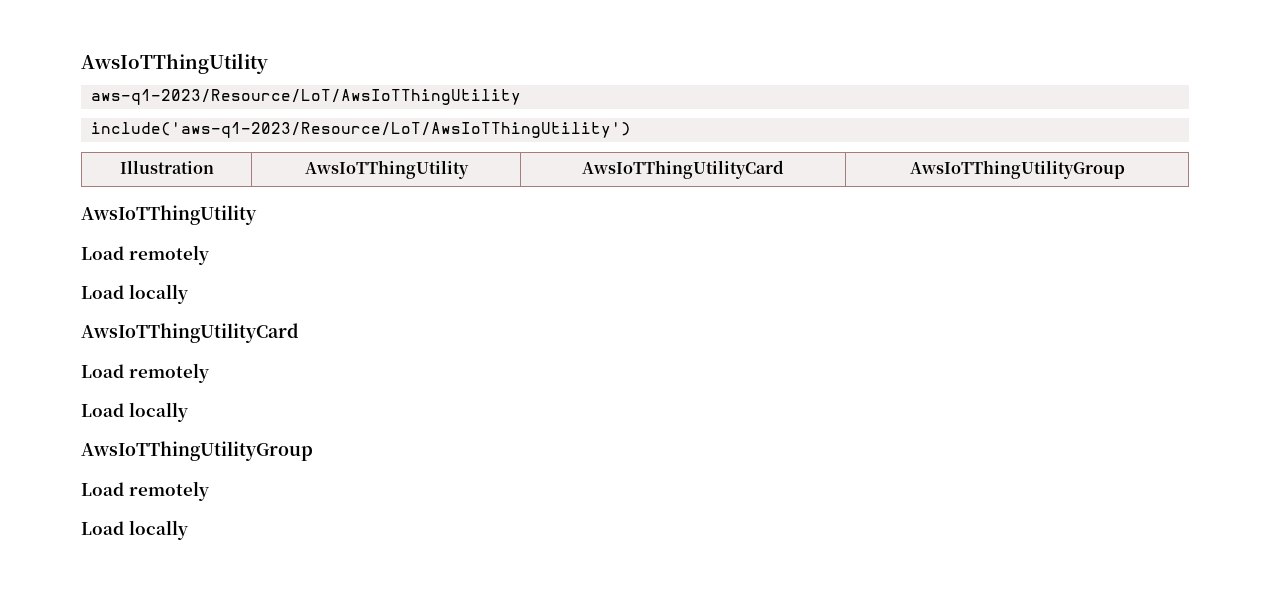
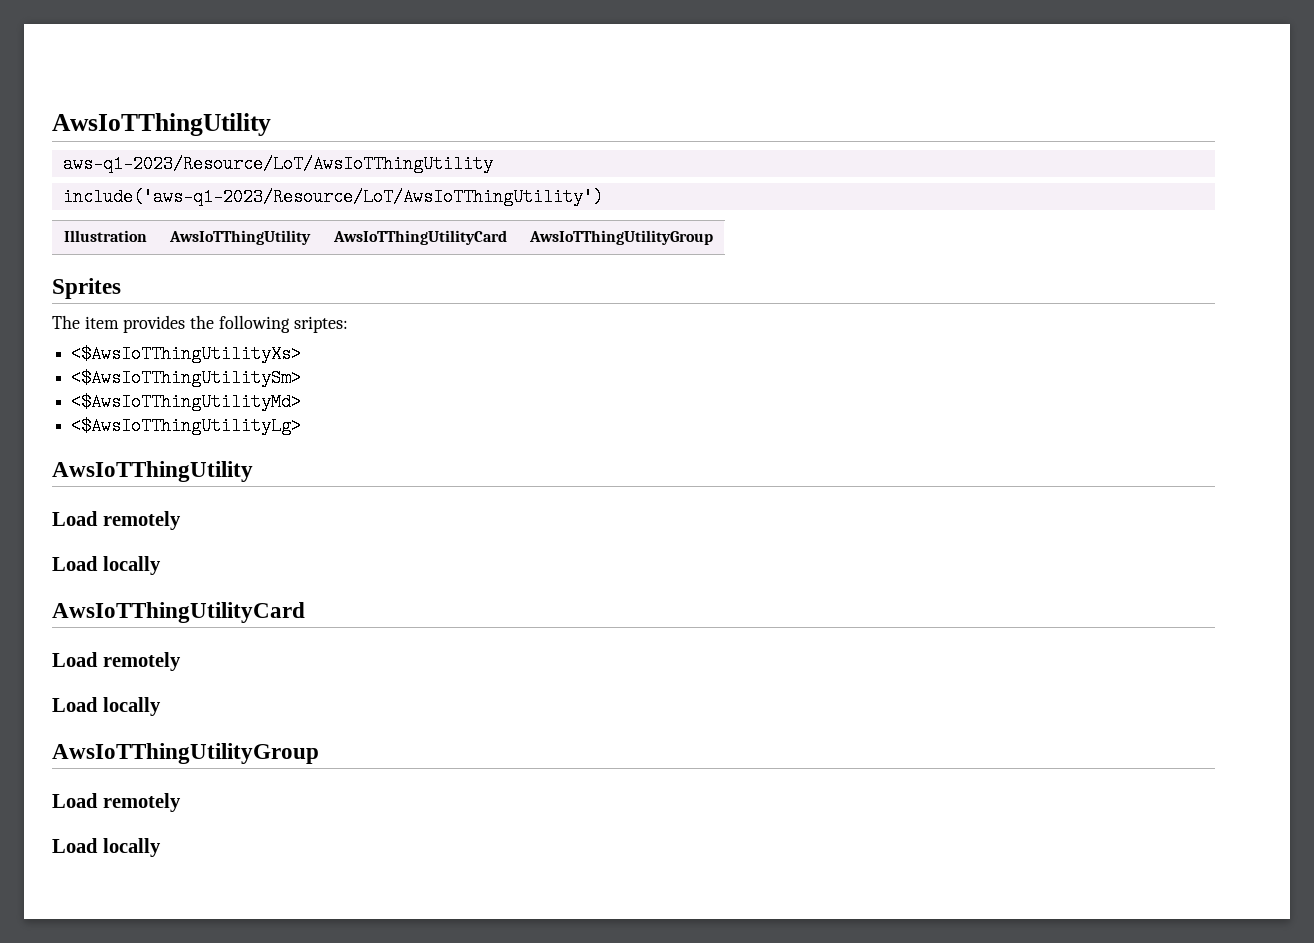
(1125, 169) none -> [52,278,121,299] [52,315,348,333] [71,345,302,363] [71,369,302,387] [71,393,302,411] [71,417,302,435] // Sprites // The item provides the following sriptes: // <$AwsIoTThingUtilityXs> // <$AwsIoTThingUtilitySm> // <$AwsIoTThingUtilityMd> // <$AwsIoTThingUtilityLg>

